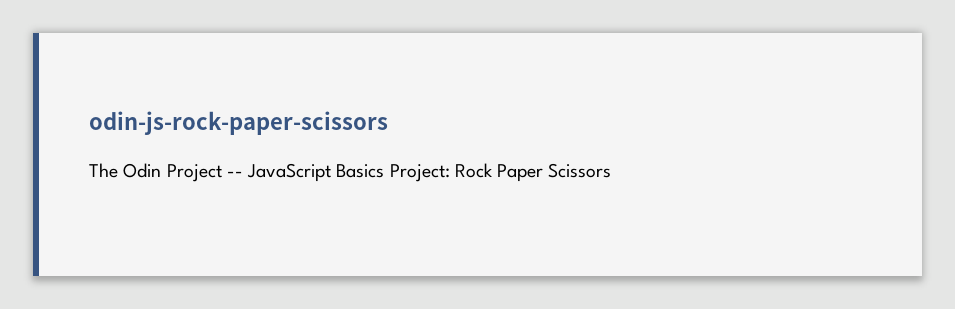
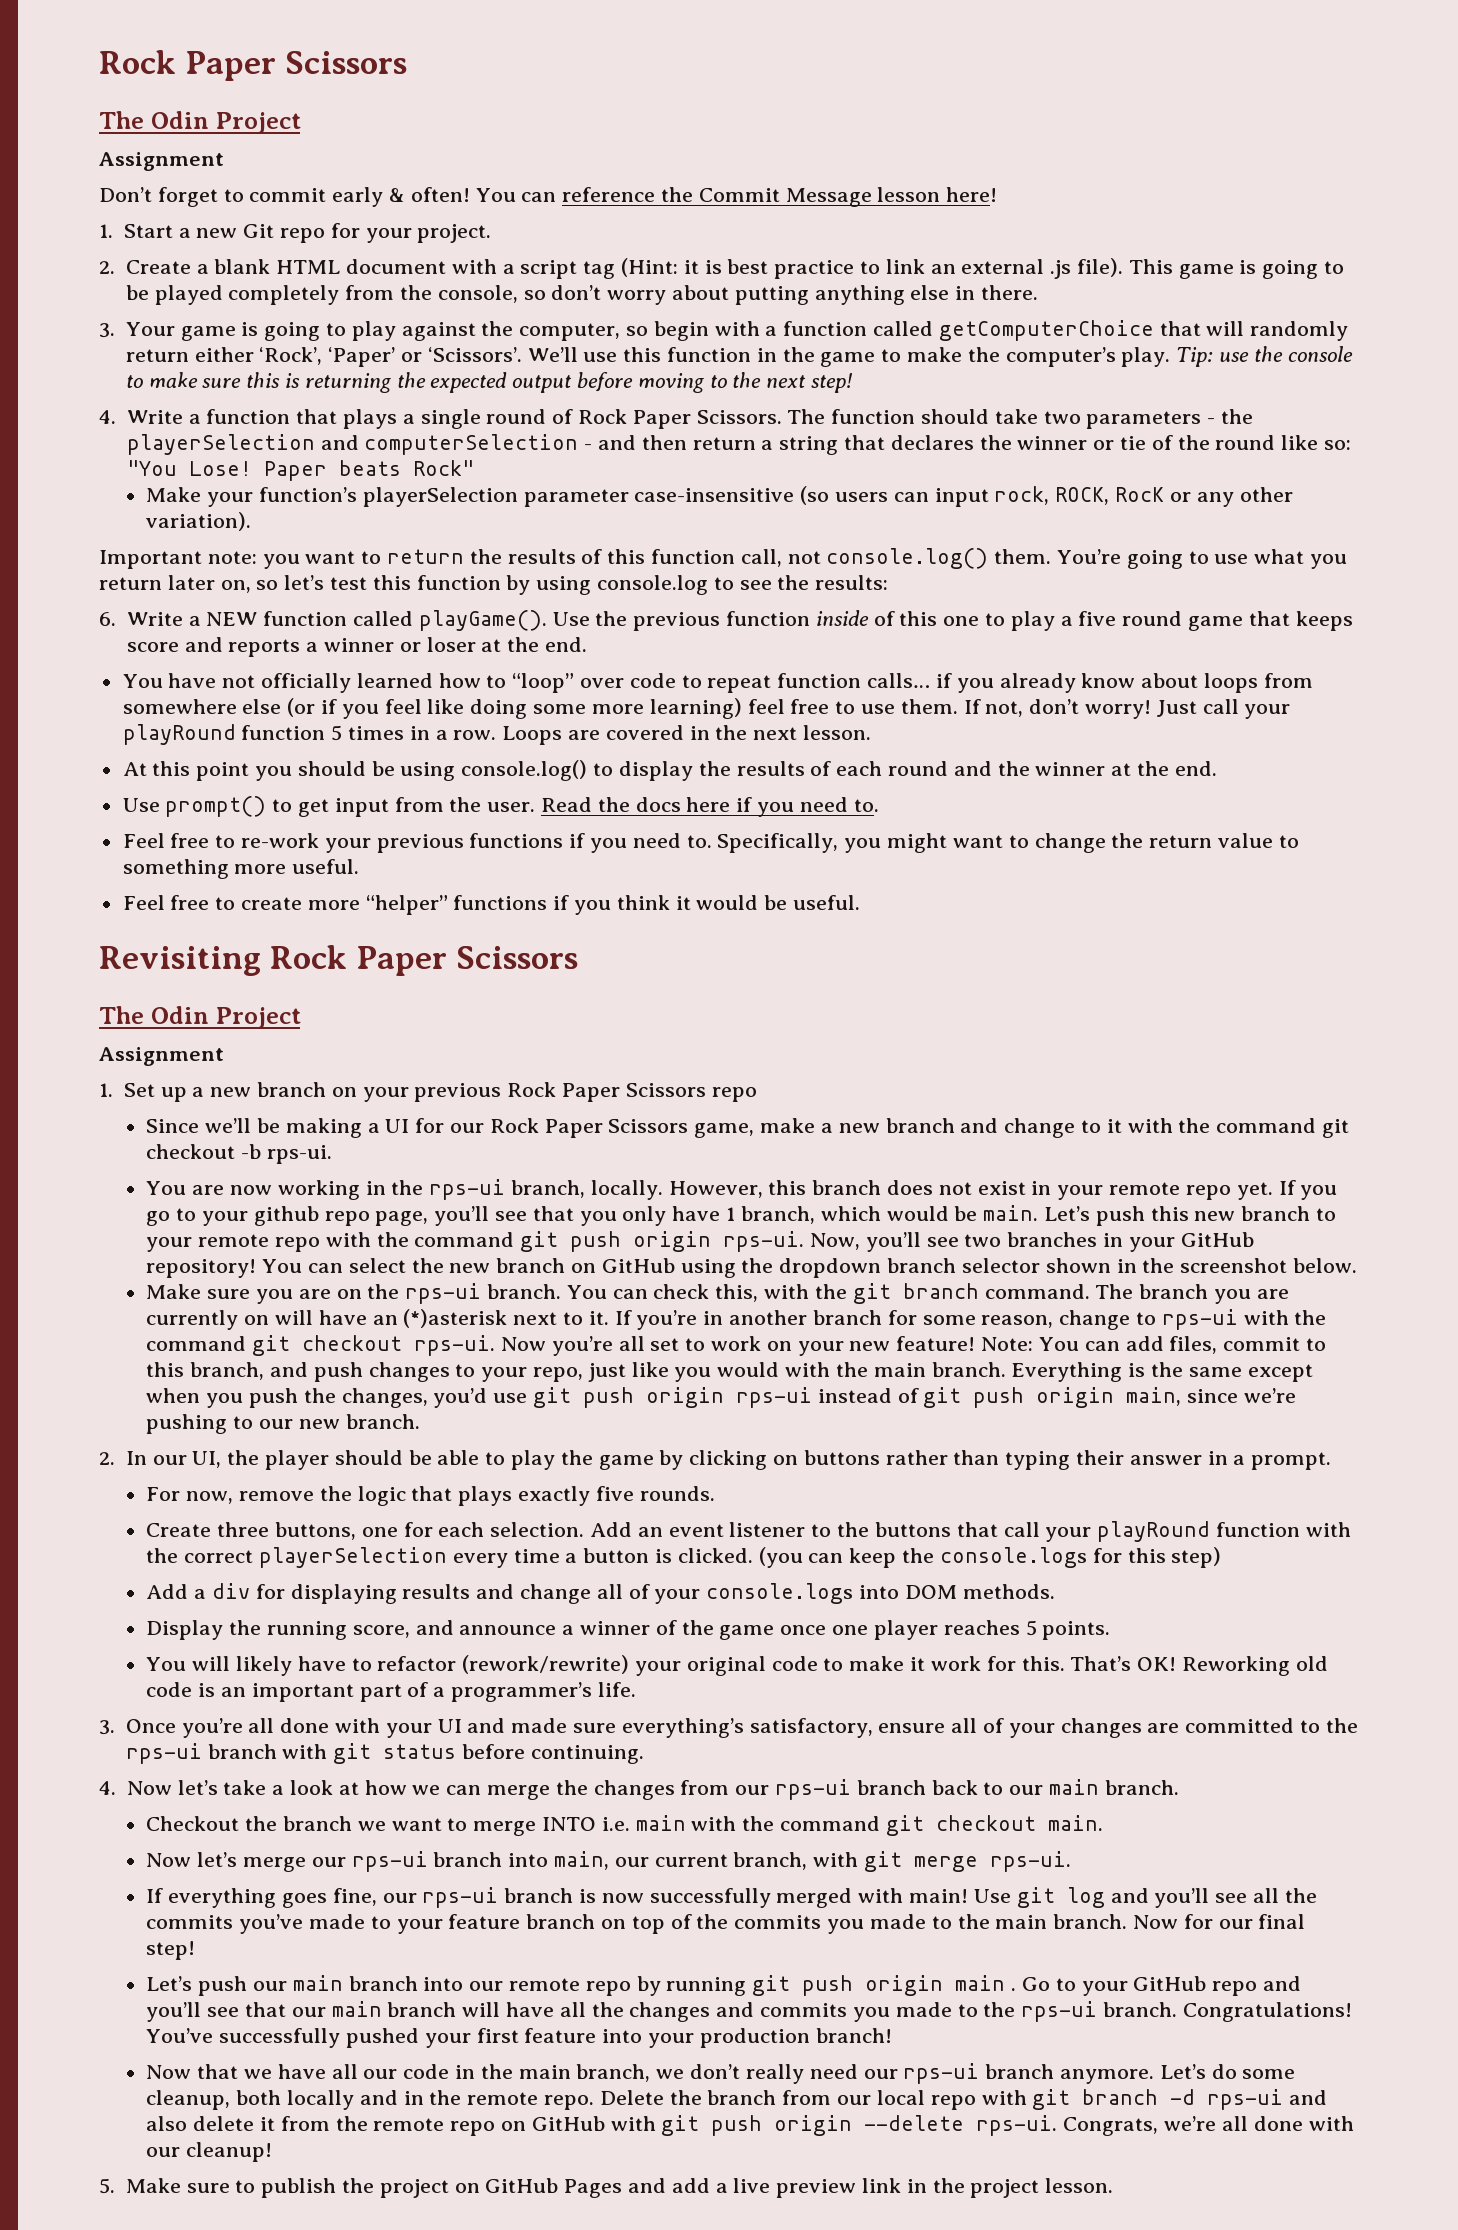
[89,111,388,135] [89,163,612,182] odin-js-rock-paper-scissors // The Odin Project -- JavaScript Basics Project: Rock Paper Scissors -> [99,50,408,81] [99,111,301,134] [99,152,224,171] [99,187,998,207] [99,223,492,243] [99,258,1345,279] [125,285,1039,305] [99,320,1349,341] [125,346,1353,367] [125,372,853,393] [99,409,1254,429] [126,434,1352,455] [126,460,474,481] [146,486,1293,507] [146,512,252,531] [99,548,1348,569] [99,575,889,595] [99,610,1353,631] [126,637,587,657] [122,673,1313,693] [122,698,1291,719] [122,724,872,745] [122,760,1217,781] [122,796,879,817] [122,833,1299,853] [122,859,360,879] [122,895,861,915] [99,945,579,976] [99,1006,301,1029] [99,1047,224,1066] [99,1082,757,1102] [146,1118,1349,1138] [146,1144,333,1164] [146,1179,1338,1200] [146,1205,1336,1226] [146,1231,1254,1252] [146,1258,1357,1278] [146,1283,1289,1304] [146,1309,1327,1330] [146,1335,1326,1356] [146,1362,1313,1382] [146,1387,1297,1408] [146,1414,420,1434] [99,1450,1332,1470] [146,1486,715,1506] [146,1521,1351,1542] [146,1547,1222,1568] [146,1583,1055,1604] [146,1620,1111,1640] [146,1655,1328,1676] [146,1682,636,1702] [99,1718,1358,1738] [125,1743,644,1764] [99,1779,1179,1800] [146,1815,1103,1836] [146,1851,1072,1872] [146,1887,1317,1908] [146,1914,1306,1934] [146,1941,196,1960] [146,1975,1301,1996] [146,2001,1352,2022] [146,2028,892,2048] [146,2063,1296,2084] [146,2089,1328,2110] [146,2115,1354,2136] [146,2142,273,2162] [99,2178,1114,2198] Rock Paper Scissors // The Odin Project // Assignment // Don’t forget to commit early & often! You can reference the Commit Message lesson here! // 1. Start a new Git repo for your project. // 2. Create a blank HTML document with a script tag (Hint: it is best practice to link an external .js file). This game is going to be played completely from the console, so don’t worry about putting anything else in there. // 3. Your game is going to play against the computer, so begin with a function called getComputerChoice that will randomly return either ‘Rock’, ‘Paper’ or ‘Scissors’. We’ll use this function in the game to make the computer’s play. Tip: use the console to make sure this is returning the expected output before moving to the next step! // 4. Write a function that plays a single round of Rock Paper Scissors. The function should take two parameters - the playerSelection and computerSelection - and then return a string that declares the winner or tie of the round like so: "You Lose! Paper beats Rock" // Make your function’s playerSelection parameter case-insensitive (so users can input rock, ROCK, RocK or any other variation). // Important note: you want to return the results of this function call, not console.log() them. You’re going to use what you return later on, so let’s test this function by using console.log to see the results: // 6. Write a NEW function called playGame(). Use the previous function inside of this one to play a five round game that keeps score and reports a winner or loser at the end. // You have not officially learned how to “loop” over code to repeat function calls… if you already know about loops from somewhere else (or if you feel like doing some more learning) feel free to use them. If not, don’t worry! Just call your playRound function 5 times in a row. Loops are covered in the next lesson. // At this point you should be using console.log() to display the results of each round and the winner at the end. // Use prompt() to get input from the user. Read the docs here if you need to. // Feel free to re-work your previous functions if you need to. Specifically, you might want to change the return value to something more useful. // Feel free to create more “helper” functions if you think it would be useful. // Revisiting Rock Paper Scissors // The Odin Project // Assignment // 1. Set up a new branch on your previous Rock Paper Scissors repo // Since we’ll be making a UI for our Rock Paper Scissors game, make a new branch and change to it with the command git checkout -b rps-ui. // You are now working in the rps-ui branch, locally. However, this branch does not exist in your remote repo yet. If you go to your github repo page, you’ll see that you only have 1 branch, which would be main. Let’s push this new branch to your remote repo with the command git push origin rps-ui. Now, you’ll see two branches in your GitHub repository! You can select the new branch on GitHub using the dropdown branch selector shown in the screenshot below. // Make sure you are on the rps-ui branch. You can check this, with the git branch command. The branch you are currently on will have an (*)asterisk next to it. If you’re in another branch for some reason, change to rps-ui with the command git checkout rps-ui. Now you’re all set to work on your new feature! Note: You can add files, commit to this branch, and push changes to your repo, just like you would with the main branch. Everything is the same except when you push the changes, you’d use git push origin rps-ui instead of git push origin main, since we’re pushing to our new branch. // 2. In our UI, the player should be able to play the game by clicking on buttons rather than typing their answer in a prompt. // For now, remove the logic that plays exactly five rounds. // Create three buttons, one for each selection. Add an event listener to the buttons that call your playRound function with the correct playerSelection every time a button is clicked. (you can keep the console.logs for this step) // Add a div for displaying results and change all of your console.logs into DOM methods. // Display the running score, and announce a winner of the game once one player reaches 5 points. // You will likely have to refactor (rework/rewrite) your original code to make it work for this. That’s OK! Reworking old code is an important part of a programmer’s life. // 3. Once you’re all done with your UI and made sure everything’s satisfactory, ensure all of your changes are committed to the rps-ui branch with git status before continuing. // 4. Now let’s take a look at how we can merge the changes from our rps-ui branch back to our main branch. // Checkout the branch we want to merge INTO i.e. main with the command git checkout main. // Now let’s merge our rps-ui branch into main, our current branch, with git merge rps-ui. // If everything goes fine, our rps-ui branch is now successfully merged with main! Use git log and you’ll see all the commits you’ve made to your feature branch on top of the commits you made to the main branch. Now for our final step! // Let’s push our main branch into our remote repo by running git push origin main . Go to your GitHub repo and you’ll see that our main branch will have all the changes and commits you made to the rps-ui branch. Congratulations! You’ve successfully pushed your first feature into your production branch! // Now that we have all our code in the main branch, we don’t really need our rps-ui branch anymore. Let’s do some cleanup, both locally and in the remote repo. Delete the branch from our local repo with git branch -d rps-ui and also delete it from the remote repo on GitHub with git push origin --delete rps-ui. Congrats, we’re all done with our cleanup! // 5. Make sure to publish the project on GitHub Pages and add a live preview link in the project lesson.

